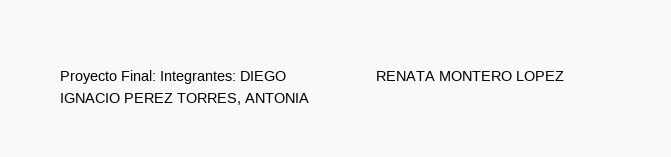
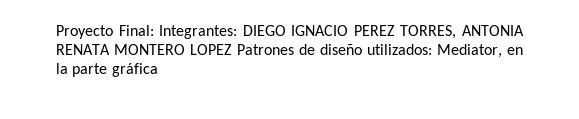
(564, 76) none -> [237,44,523,58] [56,63,158,77] Patrones de diseño utilizados: Mediator, en la parte gráfica

